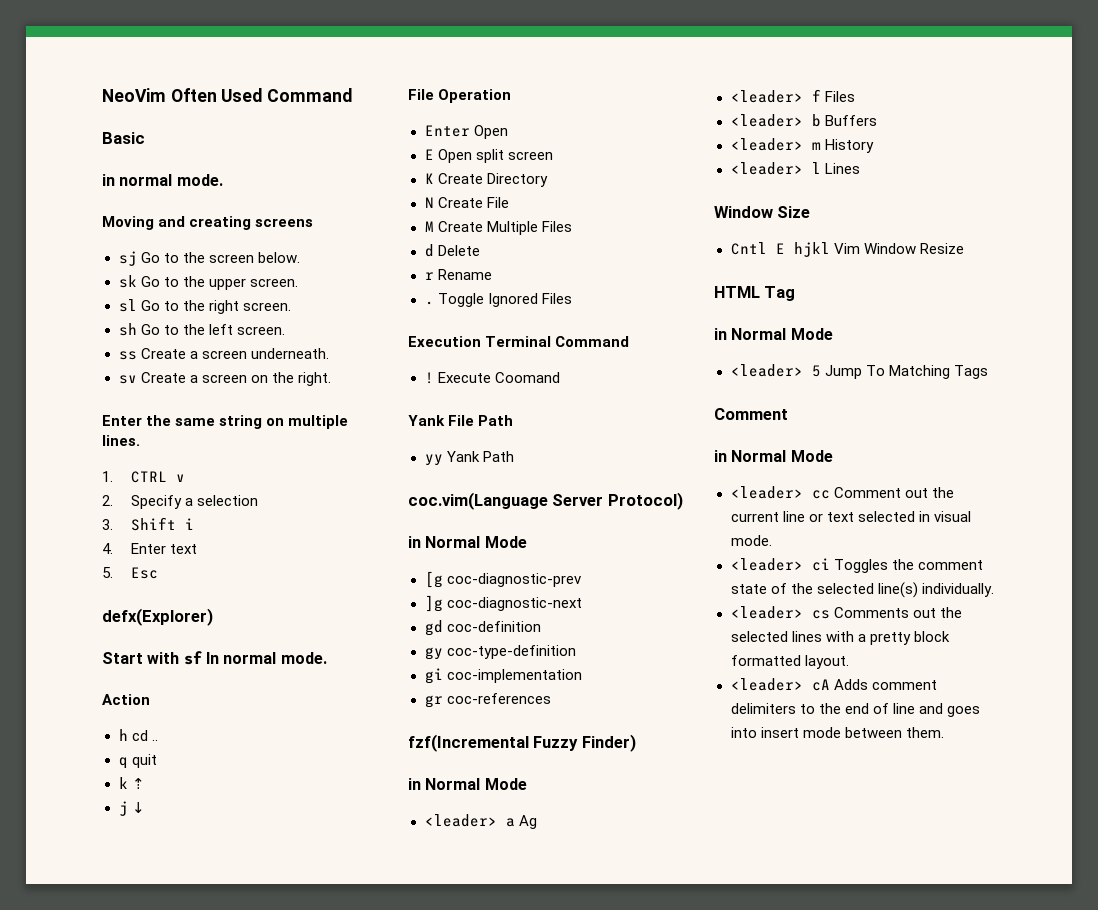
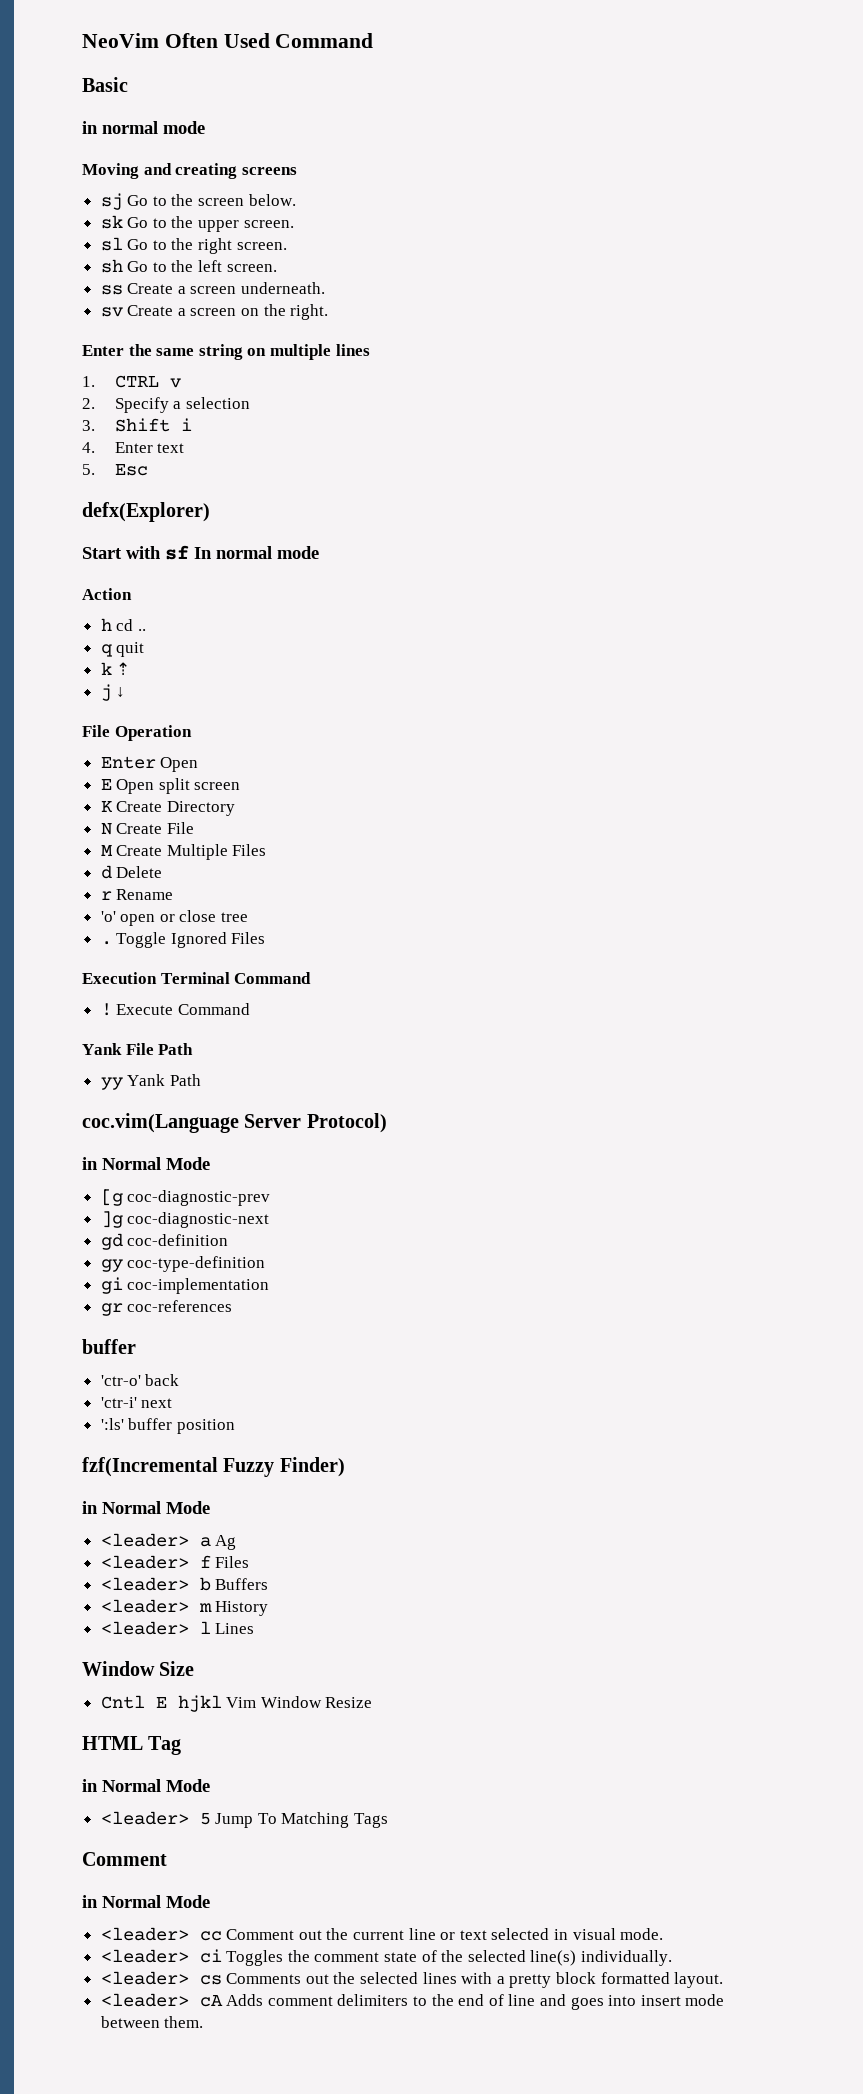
[176,174,223,186] mode. -> [163,121,205,134] mode
[102,435,140,446] lines. -> [335,344,370,356] lines
[280,652,327,664] mode. -> [277,546,319,559] mode
(492, 274) none -> [100,910,249,926] // 'o' open or close tree
[494,372,560,383] Coomand -> [177,1003,250,1015] Command
(551, 698) none -> [82,1339,136,1354] [100,1374,180,1386] [100,1397,173,1408] [100,1418,235,1434] // buffer // 'ctr-o' back // 'ctr-i' next // ':ls' buffer position

